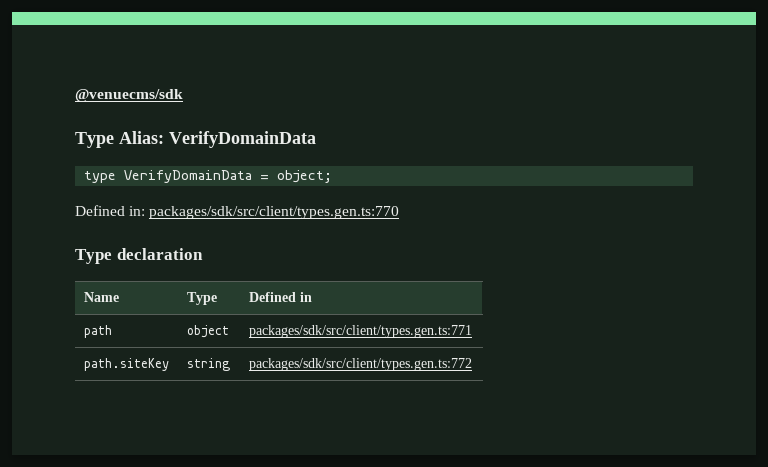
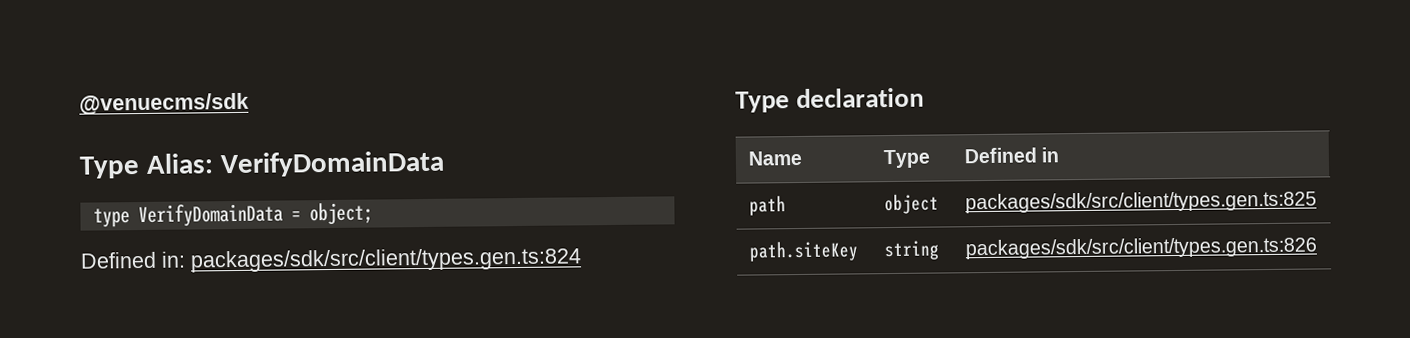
[149,206,400,219] packages/sdk/src/client/types.gen.ts:770 -> [190,247,582,273] packages/sdk/src/client/types.gen.ts:824
[248,325,472,338] packages/sdk/src/client/types.gen.ts:771 -> [965,190,1318,214] packages/sdk/src/client/types.gen.ts:825
[248,358,472,371] packages/sdk/src/client/types.gen.ts:772 -> [965,236,1318,260] packages/sdk/src/client/types.gen.ts:826

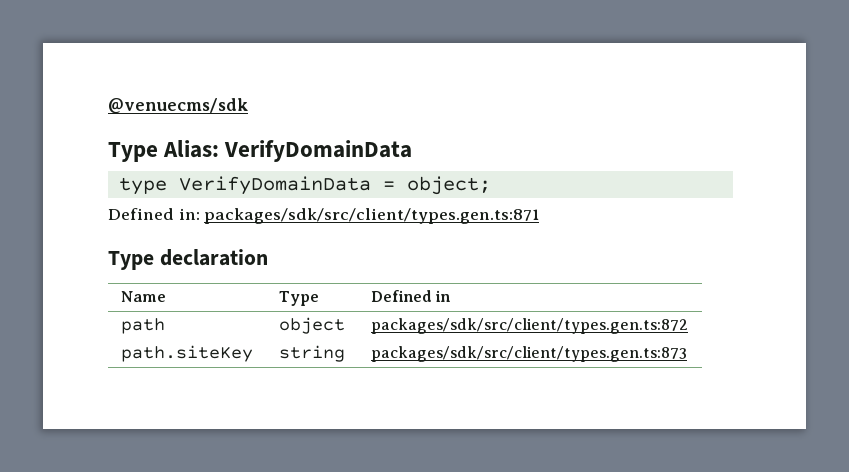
[190,247,582,273] packages/sdk/src/client/types.gen.ts:824 -> [204,208,540,224] packages/sdk/src/client/types.gen.ts:871
[965,190,1318,214] packages/sdk/src/client/types.gen.ts:825 -> [370,318,688,334] packages/sdk/src/client/types.gen.ts:872
[965,236,1318,260] packages/sdk/src/client/types.gen.ts:826 -> [370,346,687,362] packages/sdk/src/client/types.gen.ts:873

